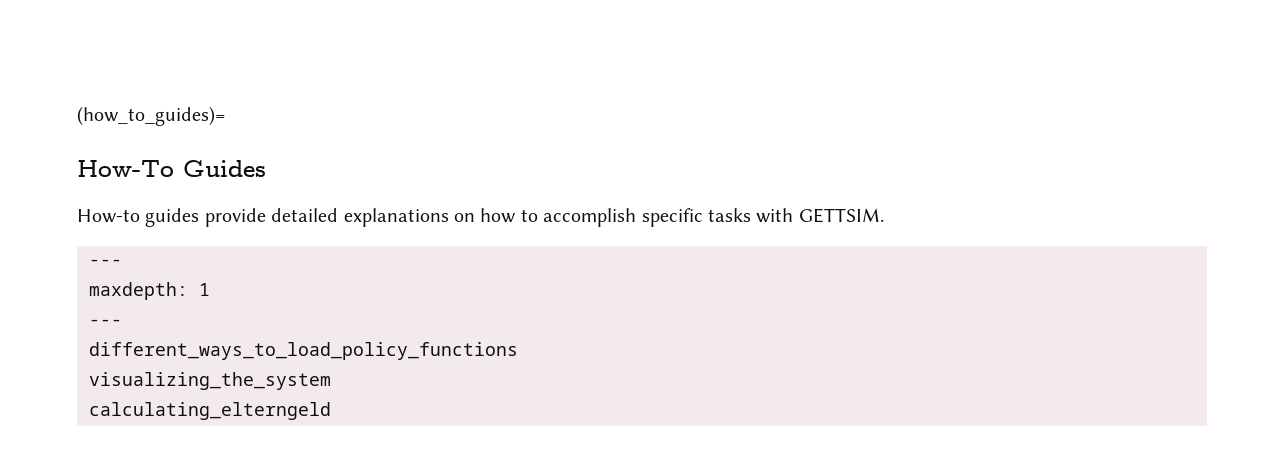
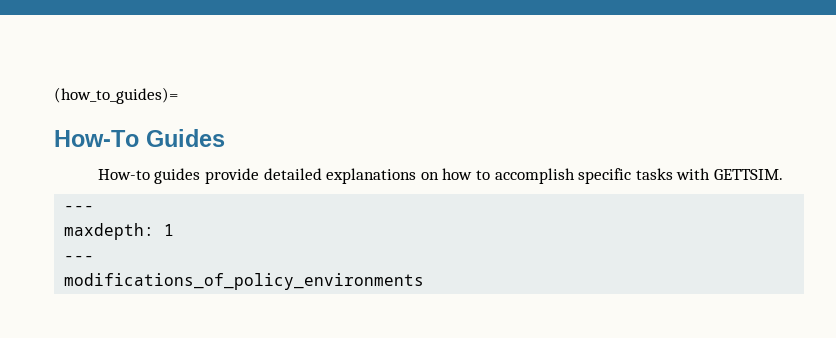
[89,342,518,360] [89,372,331,390] [89,402,331,420] different_ways_to_load_policy_functions // visualizing_the_system // calculating_elterngeld -> [64,273,425,290] modifications_of_policy_environments

